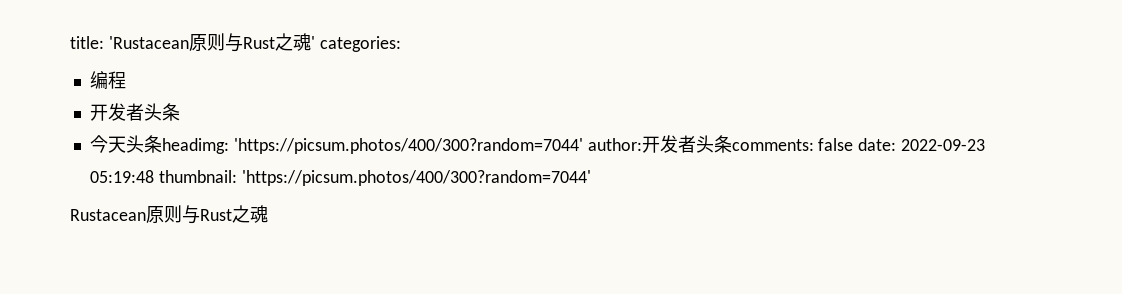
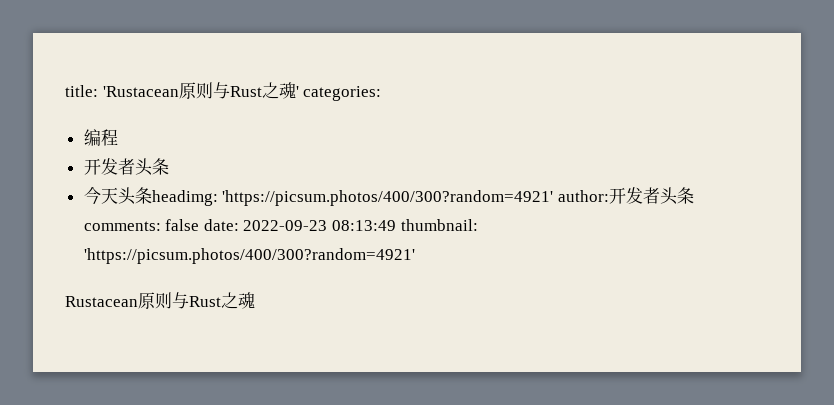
[233,138,583,154] 'https://picsum.photos/400/300?random=7044' -> [222,190,554,206] 'https://picsum.photos/400/300?random=4921'
[89,170,591,186] 05:19:48 thumbnail: 'https://picsum.photos/400/300?random=7044' -> [332,219,478,231] [83,248,415,264] 08:13:49 thumbnail: 'https://picsum.photos/400/300?random=4921'

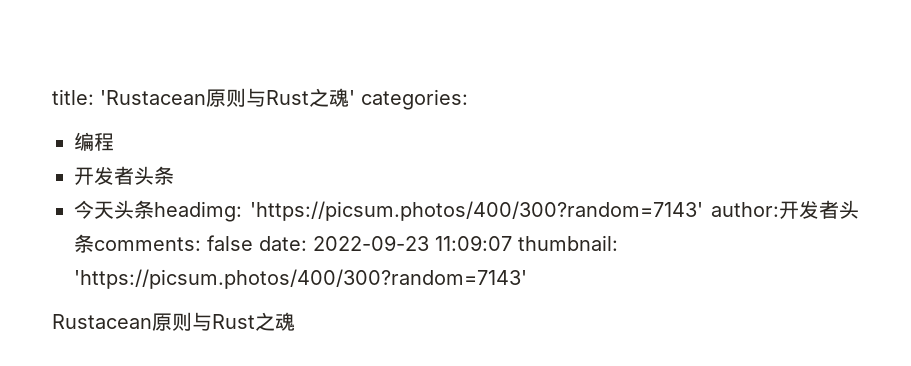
[222,190,554,206] 'https://picsum.photos/400/300?random=4921' -> [250,201,703,221] 'https://picsum.photos/400/300?random=7143'
[332,219,478,231] [83,248,415,264] 08:13:49 thumbnail: 'https://picsum.photos/400/300?random=4921' -> [435,235,618,251] [74,269,527,289] 11:09:07 thumbnail: 'https://picsum.photos/400/300?random=7143'

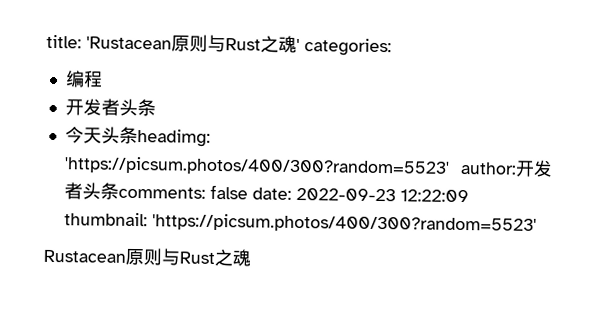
[250,201,703,221] 'https://picsum.photos/400/300?random=7143' -> [63,156,450,177] 'https://picsum.photos/400/300?random=5523'
[435,235,618,251] [74,269,527,289] 11:09:07 thumbnail: 'https://picsum.photos/400/300?random=7143' -> [399,189,469,203] [63,212,537,234] 12:22:09 thumbnail: 'https://picsum.photos/400/300?random=5523'

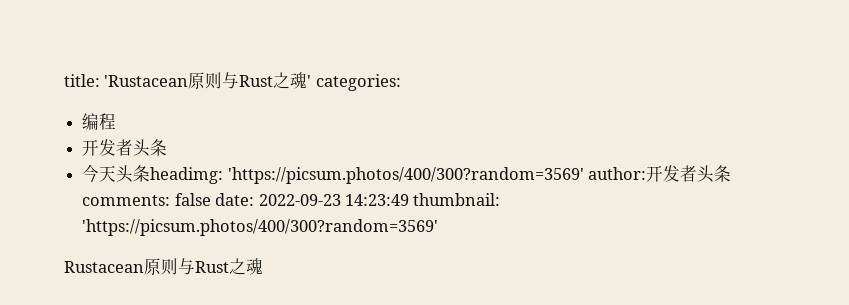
[63,156,450,177] 'https://picsum.photos/400/300?random=5523' -> [227,167,584,184] 'https://picsum.photos/400/300?random=3569'
[399,189,469,203] [63,212,537,234] 12:22:09 thumbnail: 'https://picsum.photos/400/300?random=5523' -> [344,193,501,206] [82,219,439,236] 14:23:49 thumbnail: 'https://picsum.photos/400/300?random=3569'

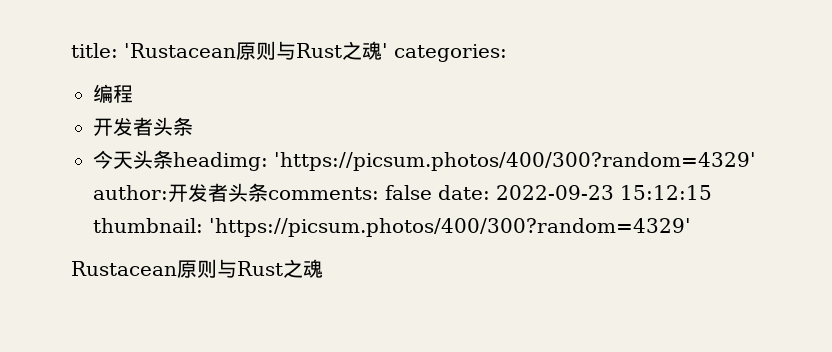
[227,167,584,184] 'https://picsum.photos/400/300?random=3569' -> [274,152,756,171] 'https://picsum.photos/400/300?random=4329'
[344,193,501,206] [82,219,439,236] 14:23:49 thumbnail: 'https://picsum.photos/400/300?random=3569' -> [620,185,712,200] [93,218,691,237] 15:12:15 thumbnail: 'https://picsum.photos/400/300?random=4329'

